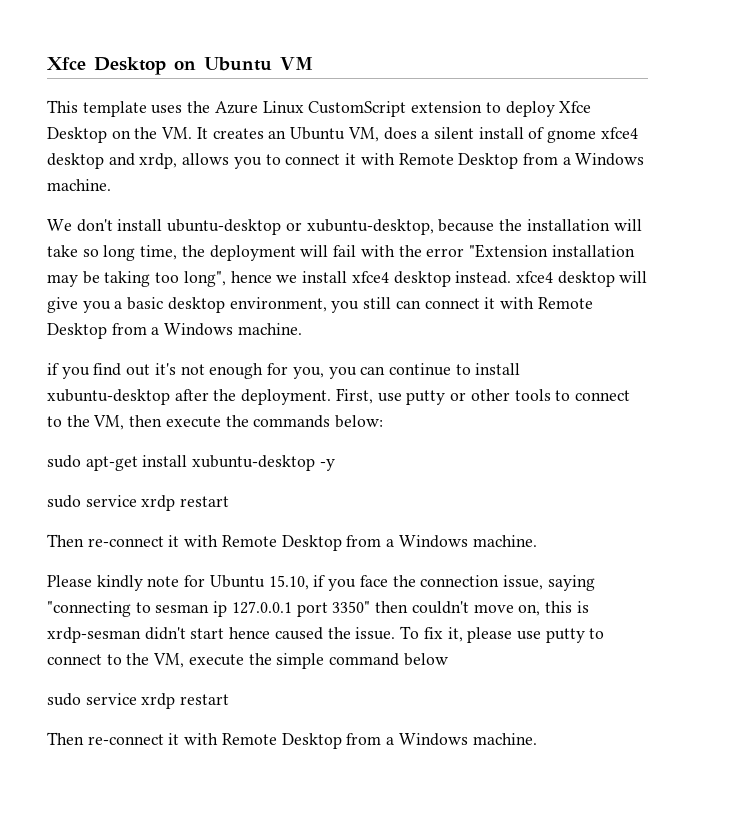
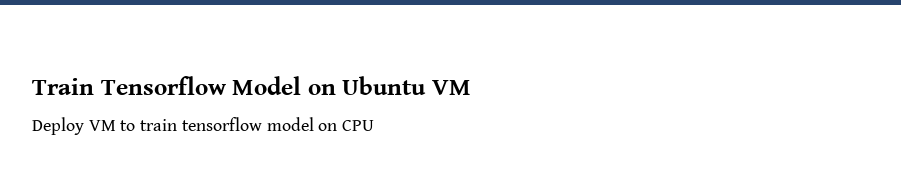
[47,57,166,75] Xfce Desktop -> [32,76,302,95] Train Tensorflow Model
[47,100,592,117] [47,127,638,143] [47,153,645,169] [47,179,111,191] [47,219,642,235] [47,244,635,261] [47,271,648,287] [47,297,593,313] [47,323,302,339] [47,363,521,379] [47,388,630,405] [47,415,384,430] [47,455,335,471] [47,495,230,511] [47,534,537,551] [47,575,595,591] [47,601,589,617] [47,626,605,643] [47,653,448,669] [47,693,230,709] [47,732,537,749] This template uses the Azure Linux CustomScript extension to deploy Xfce Desktop on the VM. It creates an Ubuntu VM, does a silent install of gnome xfce4 desktop and xrdp, allows you to connect it with Remote Desktop from a Windows machine. // We don't install ubuntu-desktop or xubuntu-desktop, because the installation will take so long time, the deployment will fail with the error "Extension installation may be taking too long", hence we install xfce4 desktop instead. xfce4 desktop will give you a basic desktop environment, you still can connect it with Remote Desktop from a Windows machine. // if you find out it's not enough for you, you can continue to install xubuntu-desktop after the deployment. First, use putty or other tools to connect to the VM, then execute the commands below: // sudo apt-get install xubuntu-desktop -y // sudo service xrdp restart // Then re-connect it with Remote Desktop from a Windows machine. // Please kindly note for Ubuntu 15.10, if you face the connection issue, saying "connecting to sesman ip 127.0.0.1 port 3350" then couldn't move on, this is xrdp-sesman didn't start hence caused the issue. To fix it, please use putty to connect to the VM, execute the simple command below // sudo service xrdp restart // Then re-connect it with Remote Desktop from a Windows machine. -> [32,117,375,135] Deploy VM to train tensorflow model on CPU

